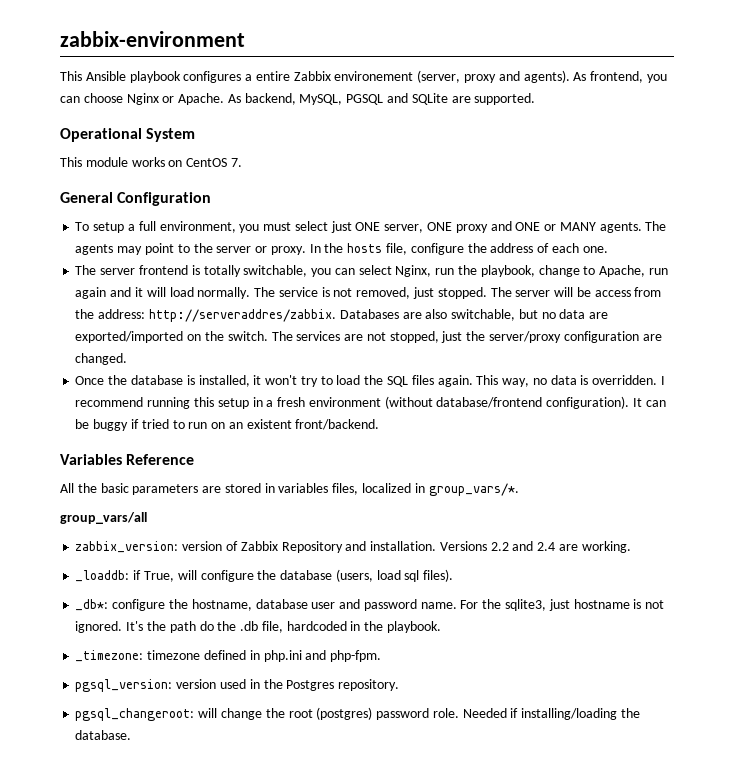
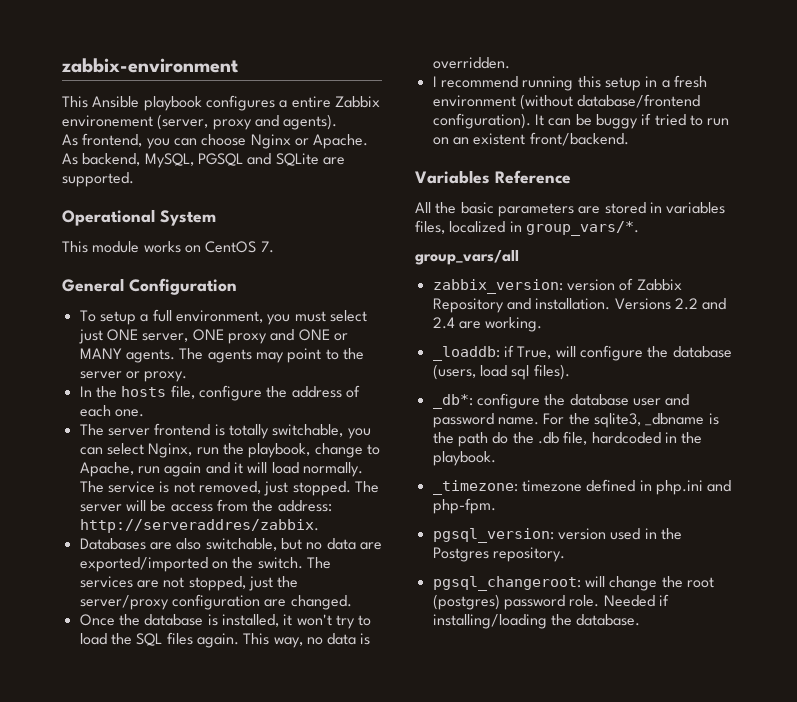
(570, 76) none -> (338, 122) //
(306, 250) none -> (188, 376) //
(336, 315) none -> (319, 526) //
(658, 380) none -> (510, 63) //
[191,599,252,611] hostname, -> (566, 400) none
[548,599,665,611] [75,621,144,633] just hostname is not ignored. It's -> [645,413,719,426] _dbname is

